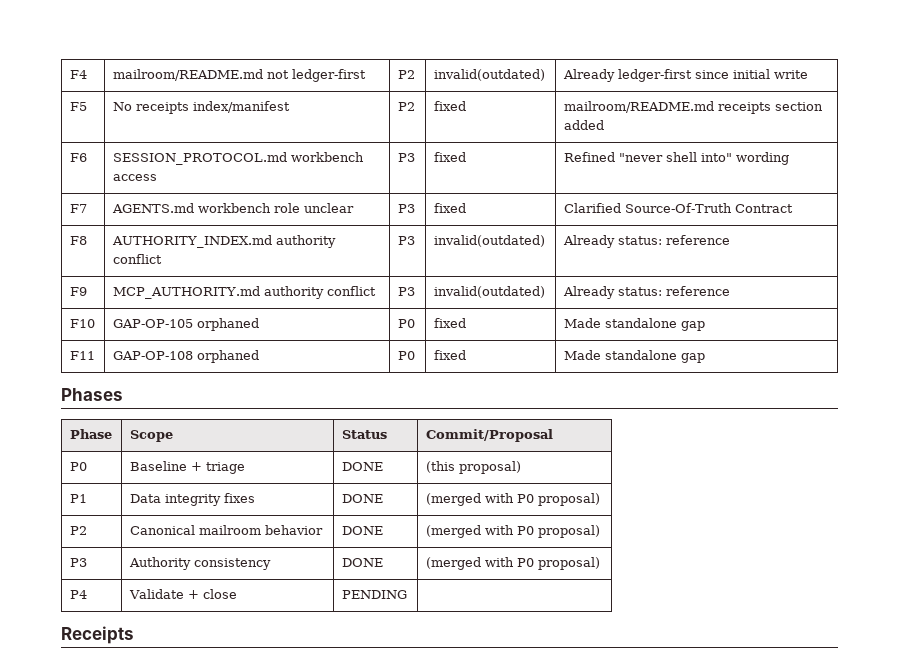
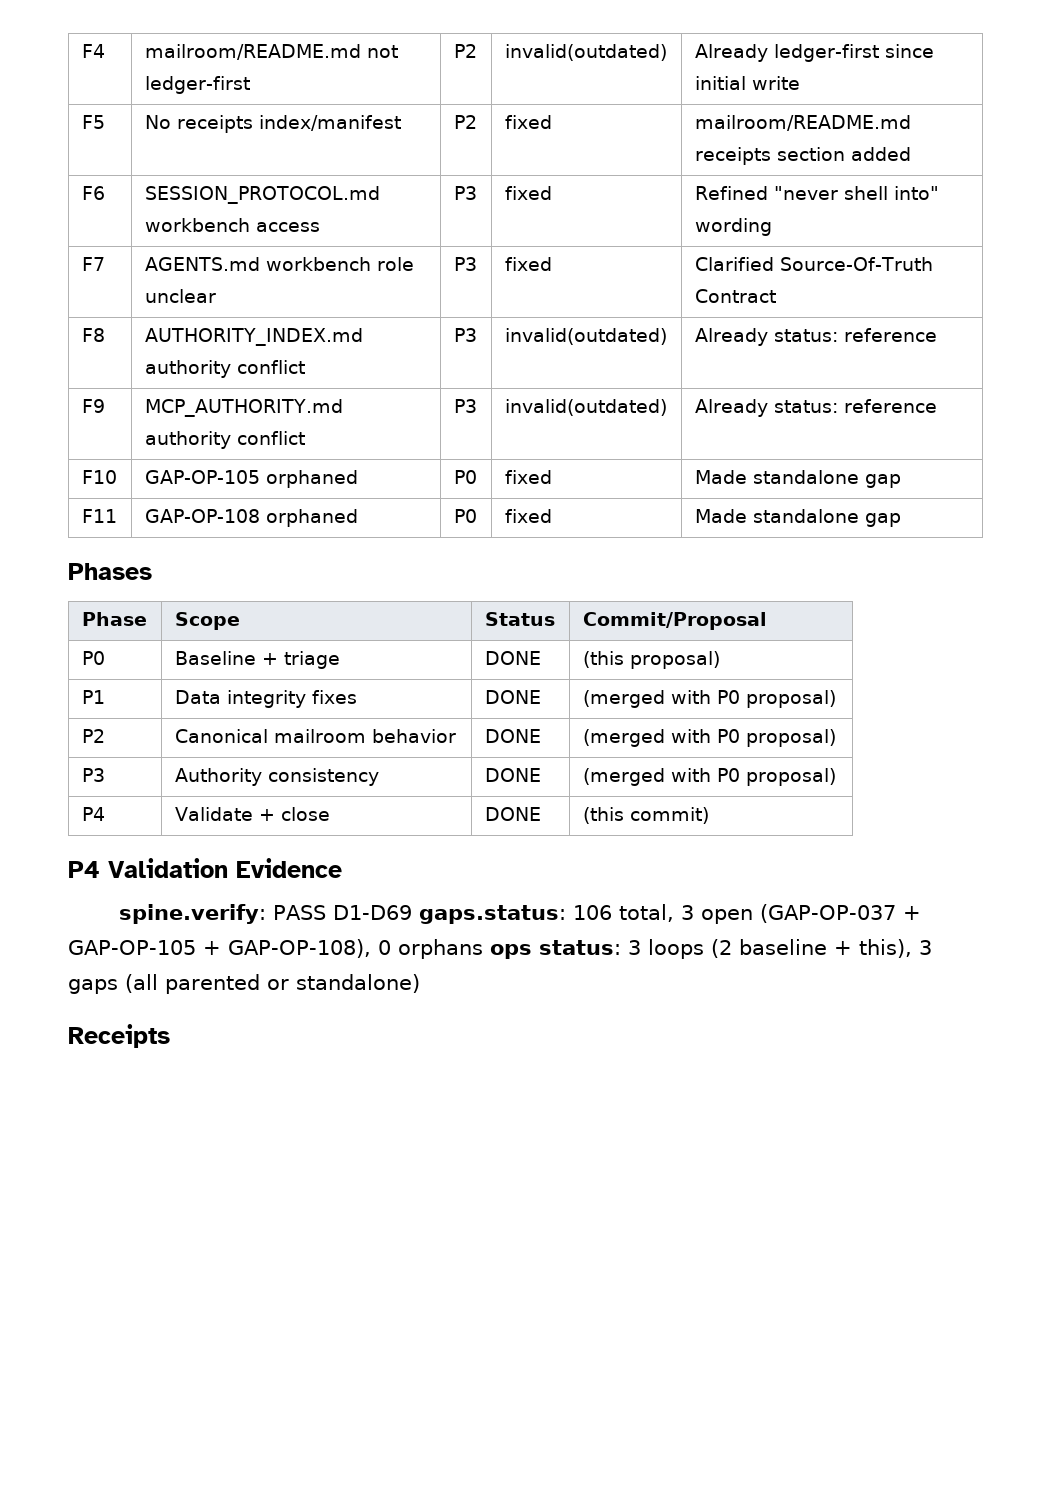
[341,590,407,599] PENDING | -> [484,807,541,821] [582,807,709,824] [68,858,342,878] [118,904,921,924] [68,939,932,959] [68,974,420,994] DONE | (this commit) // P4 Validation Evidence // spine.verify: PASS D1-D69 gaps.status: 106 total, 3 open (GAP-OP-037 + GAP-OP-105 + GAP-OP-108), 0 orphans ops status: 3 loops (2 baseline + this), 3 gaps (all parented or standalone)

